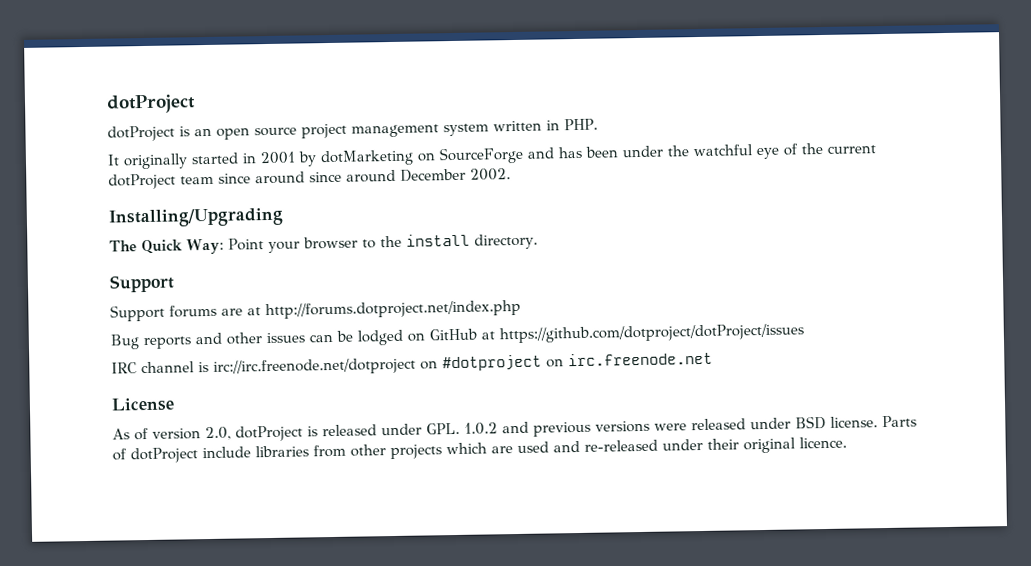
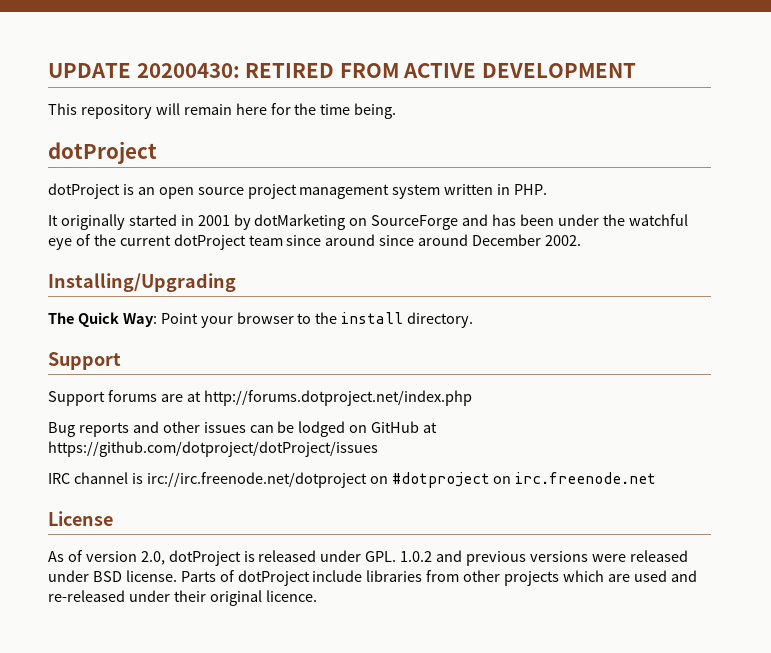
(106, 104) none -> [48,63,636,78] [48,103,397,119] UPDATE 20200430: RETIRED FROM ACTIVE DEVELOPMENT // This repository will remain here for the time being. //

